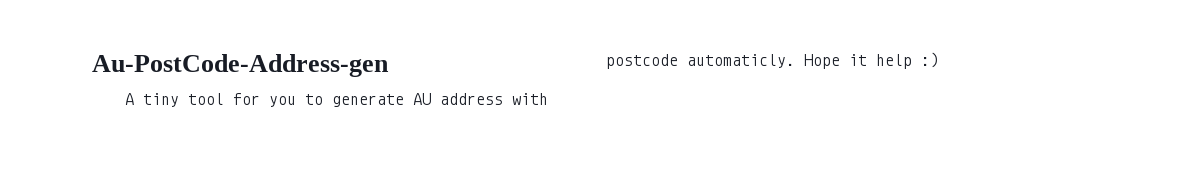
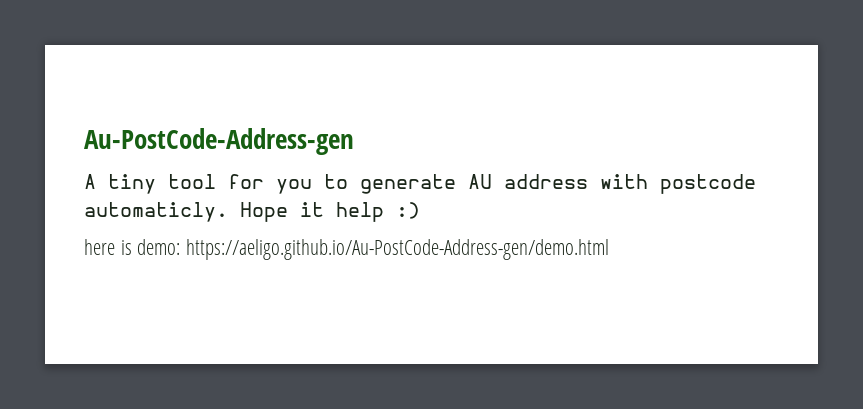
(939, 60) none -> [84,239,610,260] // here is demo: https://aeligo.github.io/Au-PostCode-Address-gen/demo.html

